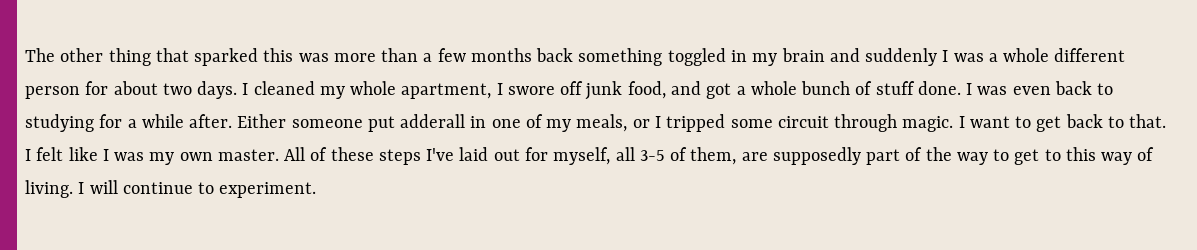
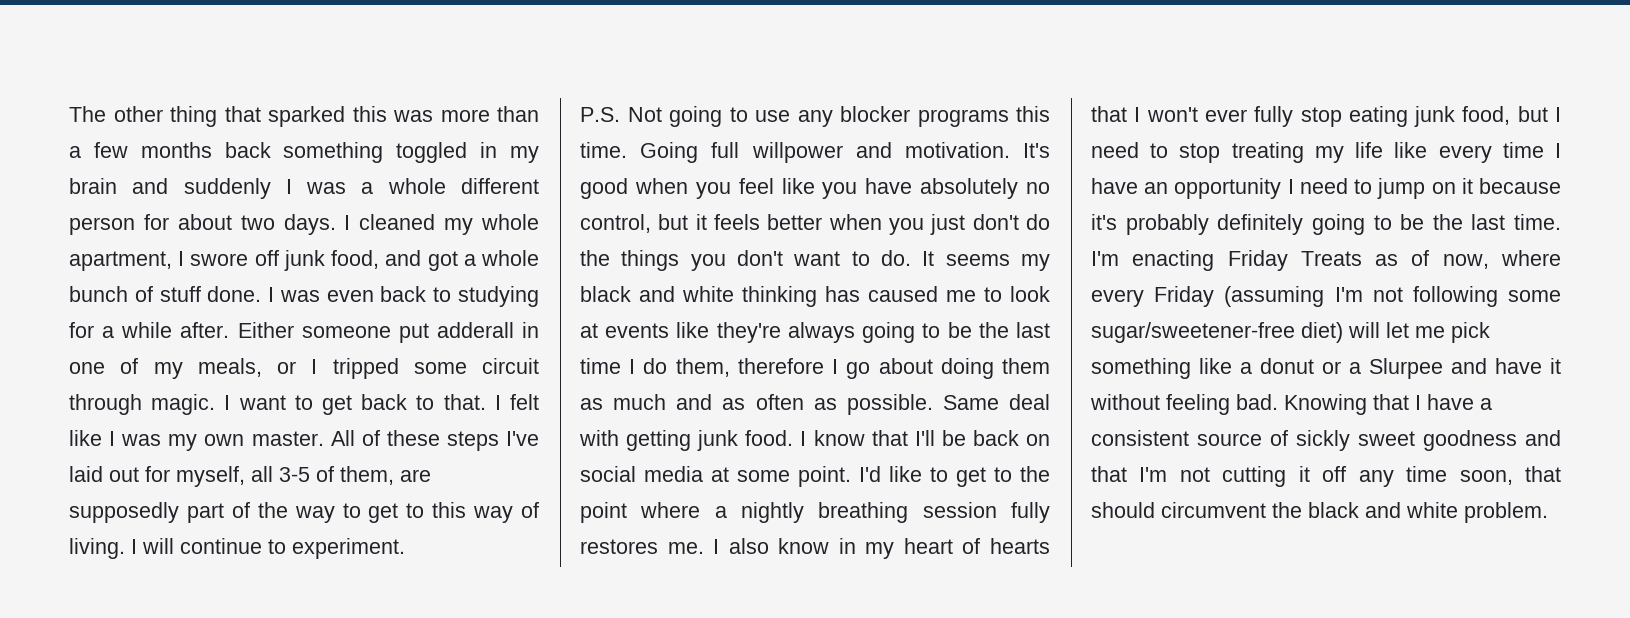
(317, 190) none -> [580,106,1050,127] [580,142,1050,163] [580,178,1050,199] [580,214,1050,235] [580,250,1050,271] [580,286,1050,307] [580,322,1050,343] [580,358,1050,379] [580,394,1050,415] [579,430,1050,451] [580,466,1050,487] [580,502,1050,523] [580,538,1050,559] [1091,106,1561,127] [1091,142,1561,163] [1091,178,1561,199] [1091,214,1561,235] [1091,250,1561,271] [1091,286,1561,307] [1091,322,1490,343] [1091,358,1561,379] [1090,394,1492,415] [1091,430,1561,451] [1091,466,1561,487] [1091,502,1548,523] // P.S. Not going to use any blocker programs this time. Going full willpower and motivation. It's good when you feel like you have absolutely no control, but it feels better when you just don't do the things you don't want to do. It seems my black and white thinking has caused me to look at events like they're always going to be the last time I do them, therefore I go about doing them as much and as often as possible. Same deal with getting junk food. I know that I'll be back on social media at some point. I'd like to get to the point where a nightly breathing session fully restores me. I also know in my heart of hearts that I won't ever fully stop eating junk food, but I need to stop treating my life like every time I have an opportunity I need to jump on it because it's probably definitely going to be the last time. I'm enacting Friday Treats as of now, where every Friday (assuming I'm not following some sugar/sweetener-free diet) will let me pick something like a donut or a Slurpee and have it without feeling bad. Knowing that I have a consistent source of sickly sweet goodness and that I'm not cutting it off any time soon, that should circumvent the black and white problem.

